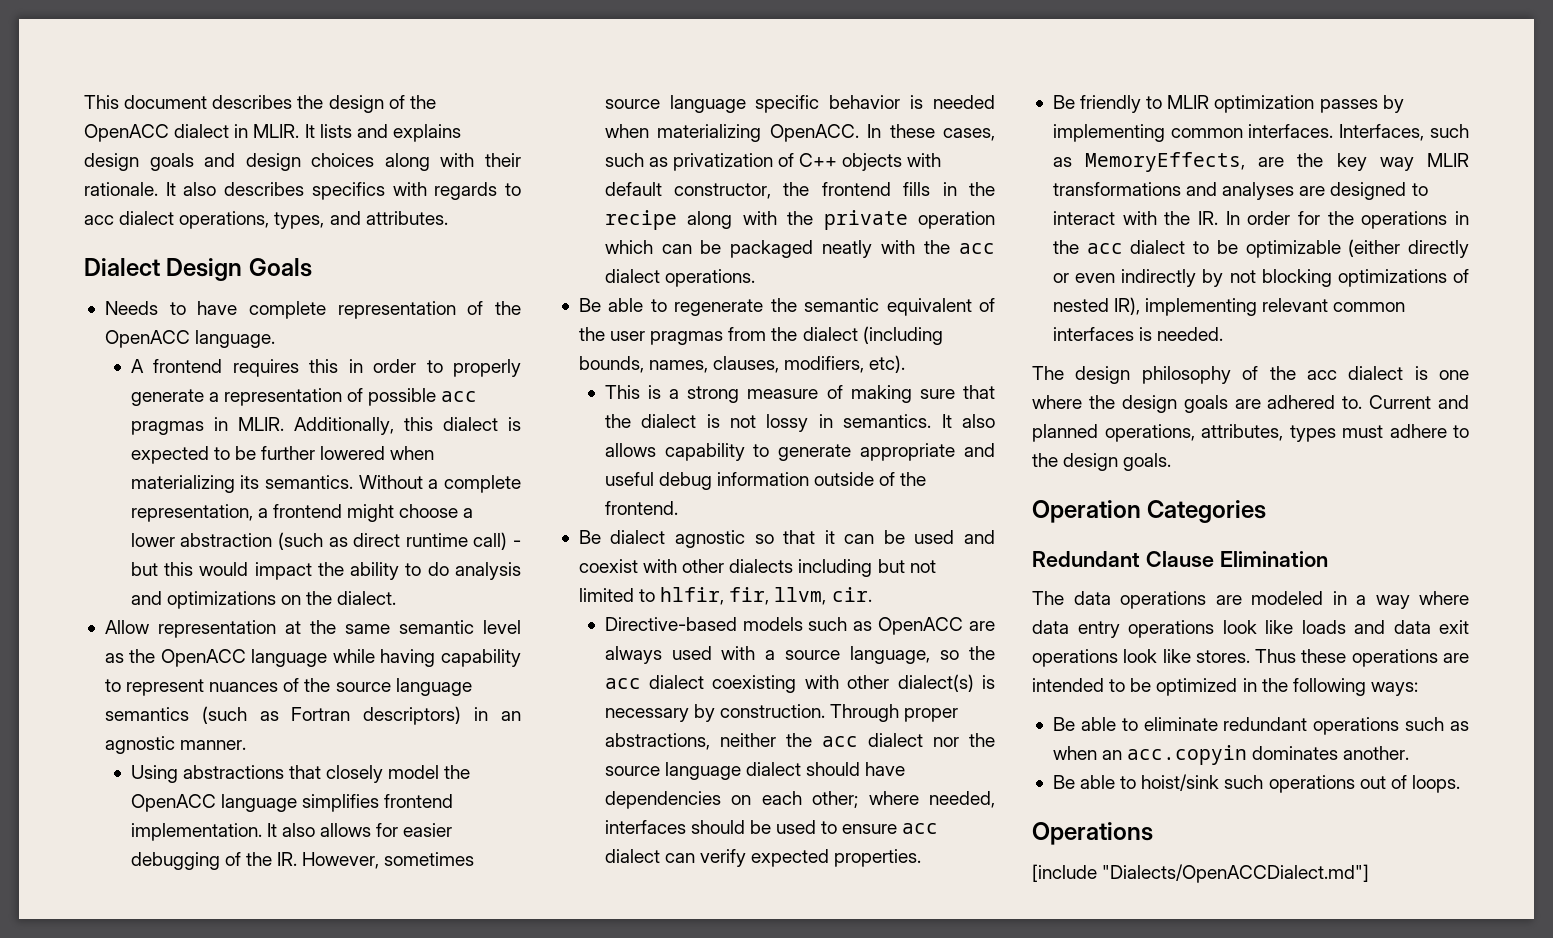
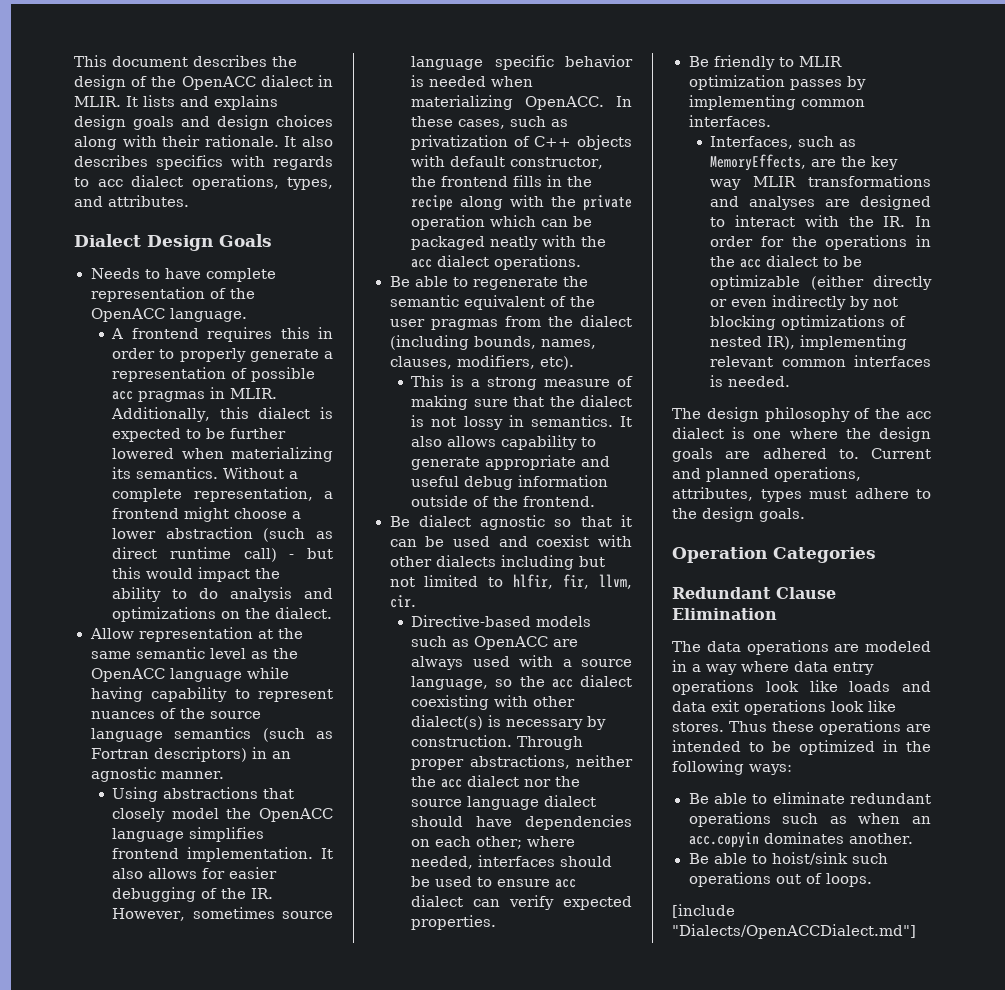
(1334, 131) none -> (771, 121) //
[1032,822,1153,845] // Operations -> (872, 880) none

